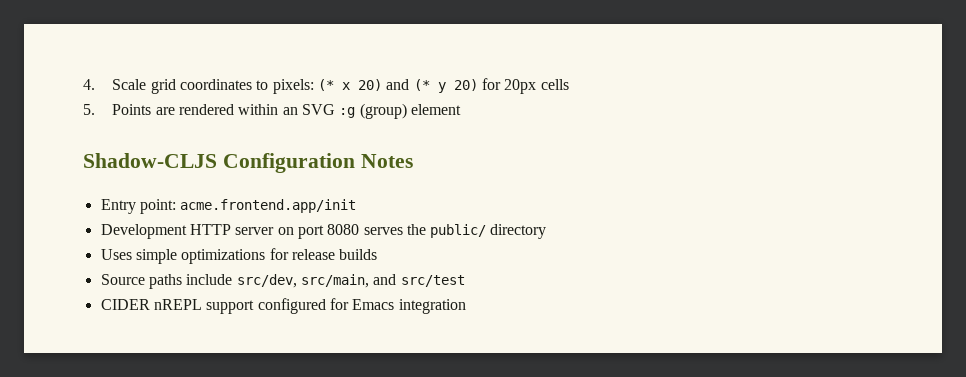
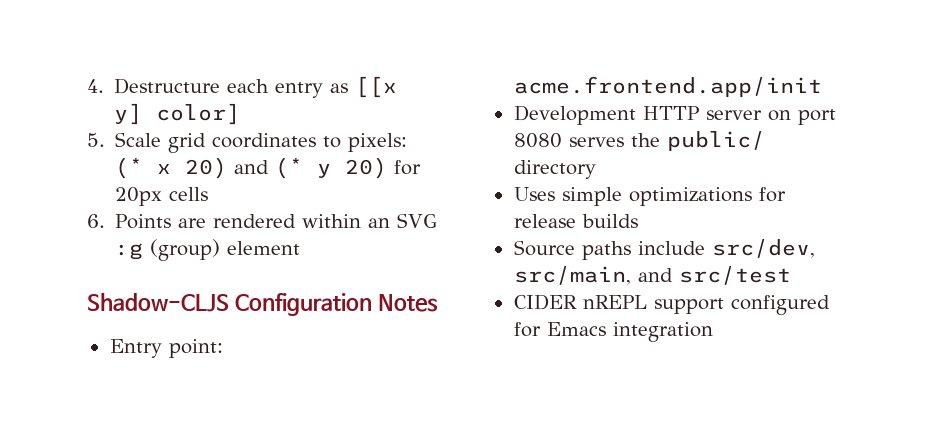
(95, 84) none -> [114,76,398,98] [114,103,241,125] [87,133,105,147] Destructure each entry as [[x y] color] // 5.
[83,104,95,115] 5. -> [87,214,105,228] 6.

